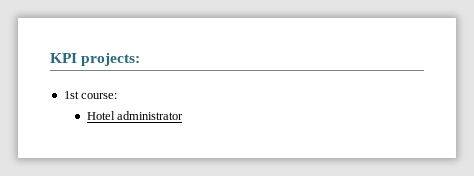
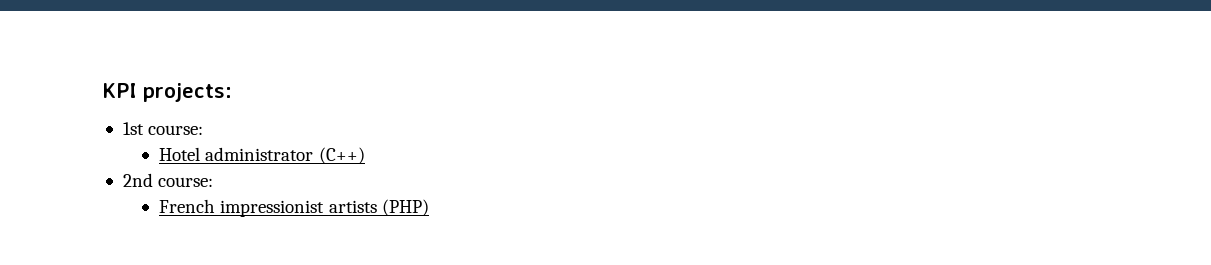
(183, 115) none -> [318,147,365,164] [122,173,214,187] [159,199,429,217] (C++) // 2nd course: // French impressionist artists (PHP)

